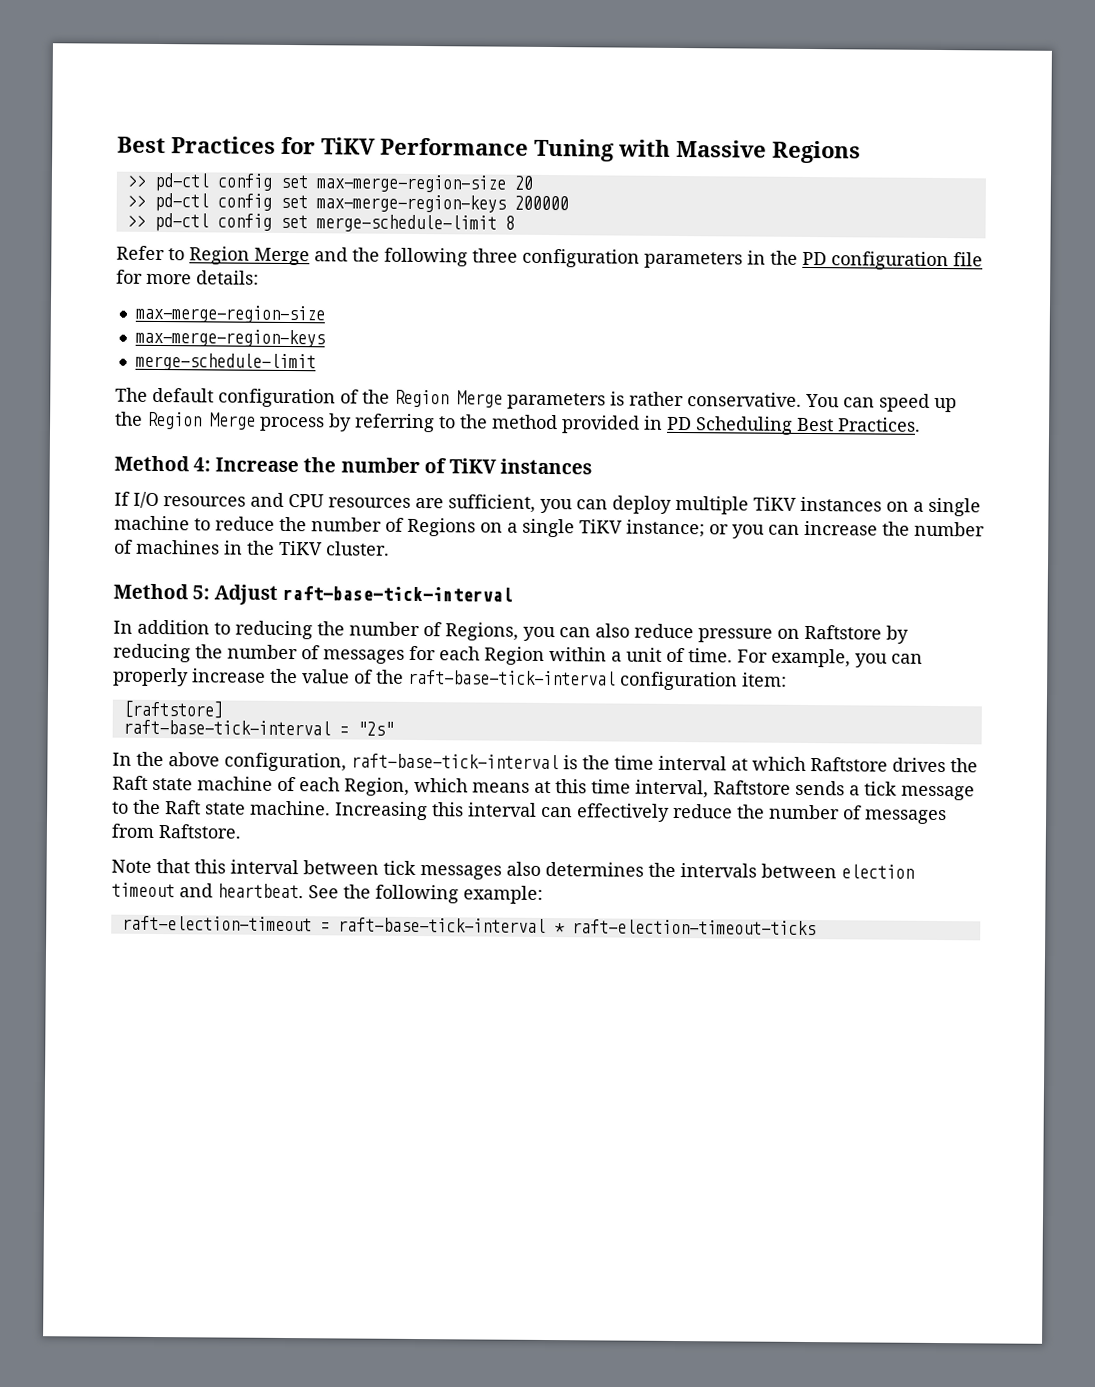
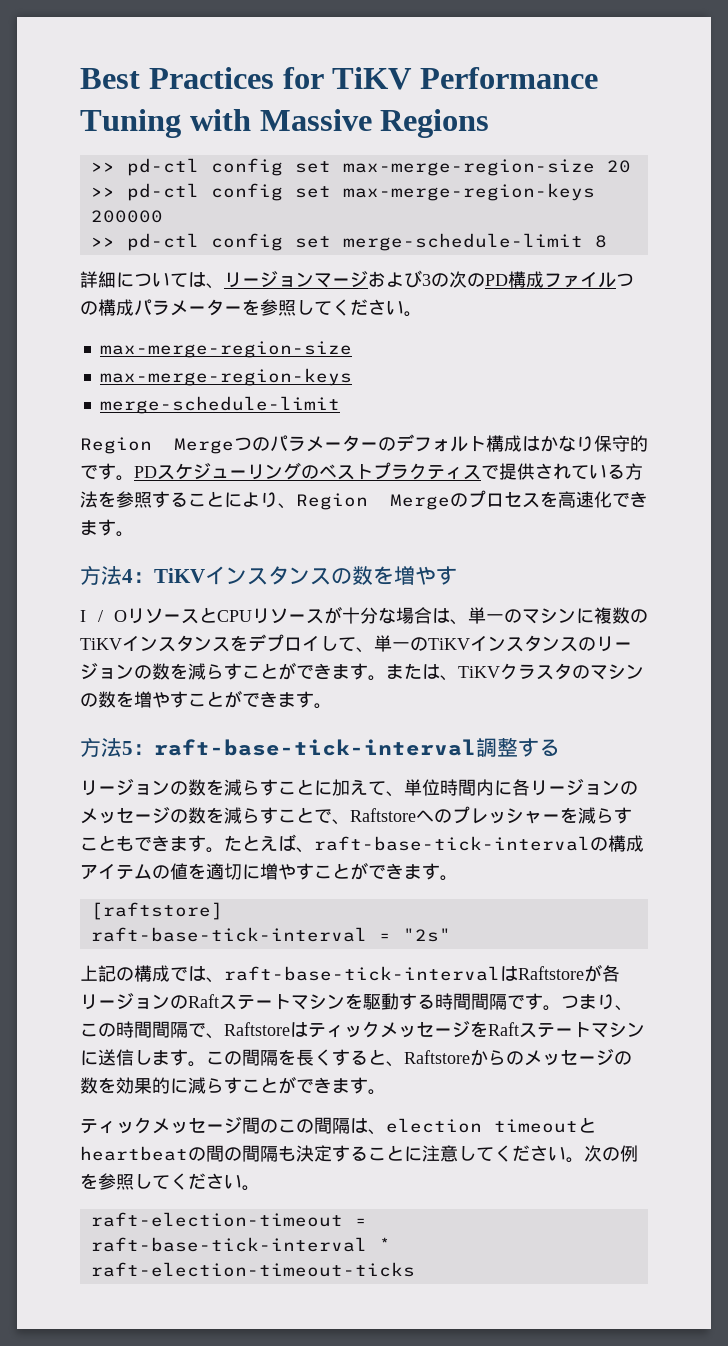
[116,245,983,271] [116,269,259,285] [134,304,325,324] [134,328,325,348] [134,352,316,372] [115,387,957,413] [115,411,921,435] [114,455,592,475] [114,491,981,517] [114,515,985,539] [114,539,390,556] [113,583,514,605] [113,619,909,644] [113,643,923,668] [113,667,787,691] [122,700,223,719] [122,719,394,736] [112,751,978,773] [112,775,975,801] [112,799,947,825] [111,823,241,839] [111,859,914,880] [111,882,543,904] Refer to Region Merge and the following three configuration parameters in the PD configuration file for more details: // max-merge-region-size // max-merge-region-keys // merge-schedule-limit // The default configuration of the Region Merge parameters is rather conservative. You can speed up the Region Merge process by referring to the method provided in PD Scheduling Best Practices. // Method 4: Increase the number of TiKV instances // If I/O resources and CPU resources are sufficient, you can deploy multiple TiKV instances on a single machine to reduce the number of Regions on a single TiKV instance; or you can increase the number of machines in the TiKV cluster. // Method 5: Adjust raft-base-tick-interval // In addition to reducing the number of Regions, you can also reduce pressure on Raftstore by reducing the number of messages for each Region within a unit of time. For example, you can properly increase the value of the raft-base-tick-interval configuration item: // [raftstore] // raft-base-tick-interval = "2s" // In the above configuration, raft-base-tick-interval is the time interval at which Raftstore drives the Raft state machine of each Region, which means at this time interval, Raftstore sends a tick message to the Raft state machine. Increasing this interval can effectively reduce the number of messages from Raftstore. // Note that this interval between tick messages also determines the intervals between election timeout and heartbeat. See the following example: -> [80,270,634,289] [80,299,422,317] [99,341,352,358] [99,368,352,386] [99,396,340,414] [80,434,648,454] [80,462,643,481] [80,490,648,510] [80,519,134,537] [80,565,457,585] [80,606,648,625] [80,634,632,653] [80,662,644,681] [80,690,332,709] [80,737,560,757] [80,779,638,797] [80,806,632,825] [80,834,644,853] [80,862,458,881] [90,902,223,920] [90,927,451,942] [80,964,620,983] [80,993,633,1011] [80,1021,645,1039] [80,1049,632,1067] [80,1076,386,1095] [80,1117,596,1135] [80,1145,638,1163] [80,1173,260,1191] 詳細については、リージョンマージおよび3の次のPD構成ファイルつの構成パラメーターを参照してください。 // max-merge-region-size // max-merge-region-keys // merge-schedule-limit // Region Mergeつのパラメーターのデフォルト構成はかなり保守的です。PDスケジューリングのベストプラクティスで提供されている方法を参照することにより、Region Mergeのプロセスを高速化できます。 // 方法4：TiKVインスタンスの数を増やす // I / OリソースとCPUリソースが十分な場合は、単一のマシンに複数のTiKVインスタンスをデプロイして、単一のTiKVインスタンスのリージョンの数を減らすことができます。または、TiKVクラスタのマシンの数を増やすことができます。 // 方法5：raft-base-tick-interval調整する // リージョンの数を減らすことに加えて、単位時間内に各リージョンのメッセージの数を減らすことで、Raftstoreへのプレッシャーを減らすこともできます。たとえば、raft-base-tick-intervalの構成アイテムの値を適切に増やすことができます。 // [raftstore] // raft-base-tick-interval = "2s" // 上記の構成では、raft-base-tick-intervalはRaftstoreが各リージョンのRaftステートマシンを駆動する時間間隔です。つまり、この時間間隔で、RaftstoreはティックメッセージをRaftステートマシンに送信します。この間隔を長くすると、Raftstoreからのメッセージの数を効果的に減らすことができます。 // ティックメッセージ間のこの間隔は、election timeoutとheartbeatの間の間隔も決定することに注意してください。次の例を参照してください。

